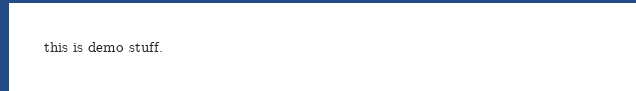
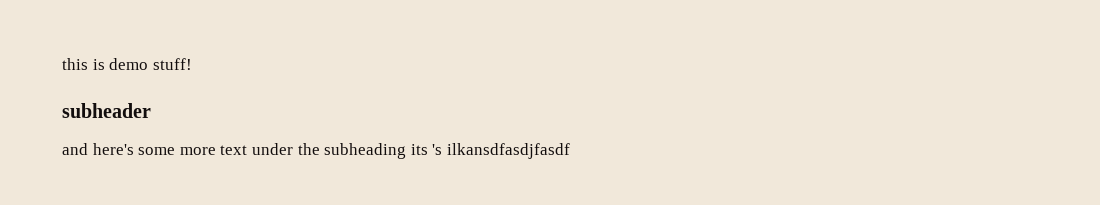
[129,42,163,52] stuff. -> [152,58,192,70] [62,103,151,118] [62,143,570,159] stuff! // subheader // and here's some more text under the subheading its 's ilkansdfasdjfasdf

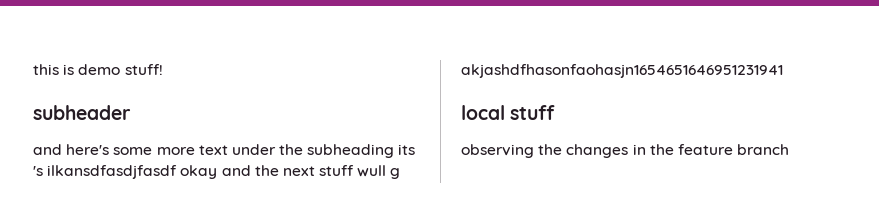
(570, 151) none -> [180,165,401,179] [461,64,783,78] [461,105,556,120] [461,144,790,158] okay and the next stuff wull g akjashdfhasonfaohasjn1654651646951231941 // local stuff // observing the changes in the feature branch

